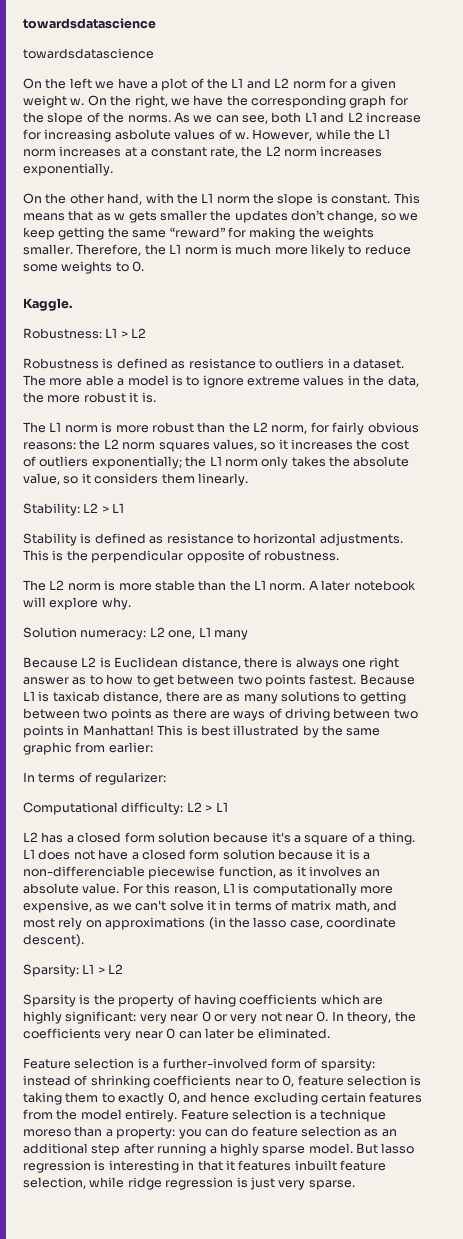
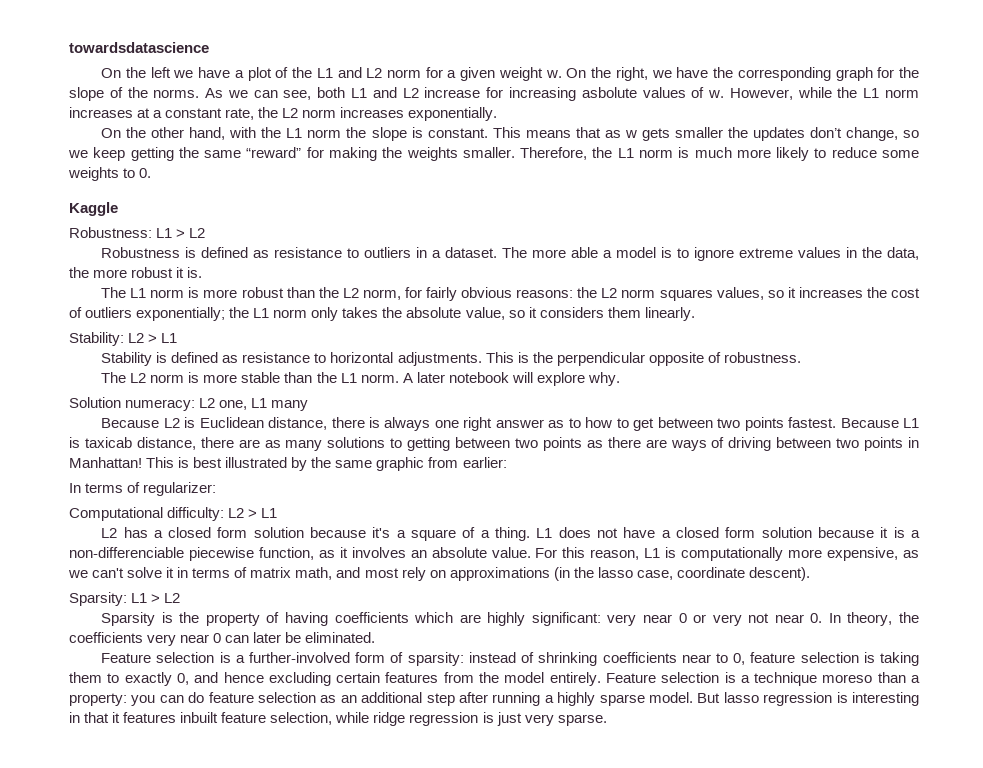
[23,18,156,29] [23,48,154,59] towardsdatascience // towardsdatascience -> [69,42,209,53] towardsdatascience
[23,298,72,311] Kaggle. -> [69,202,118,216] Kaggle

